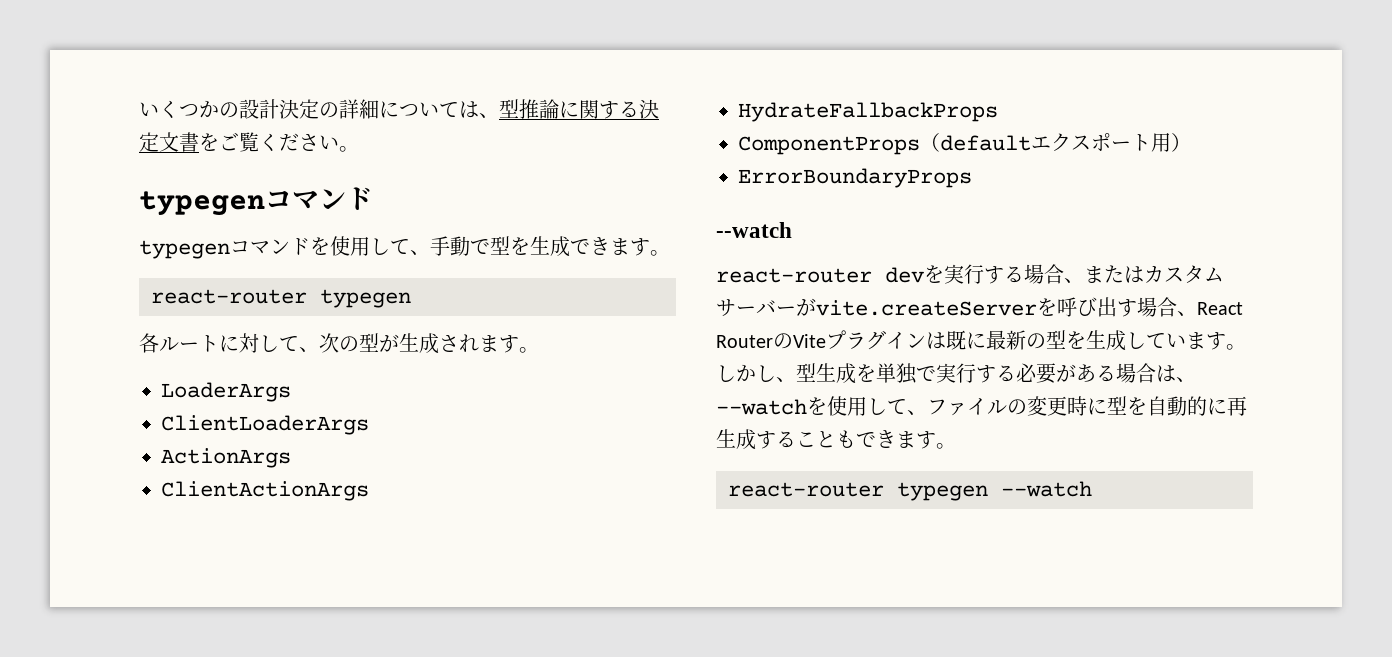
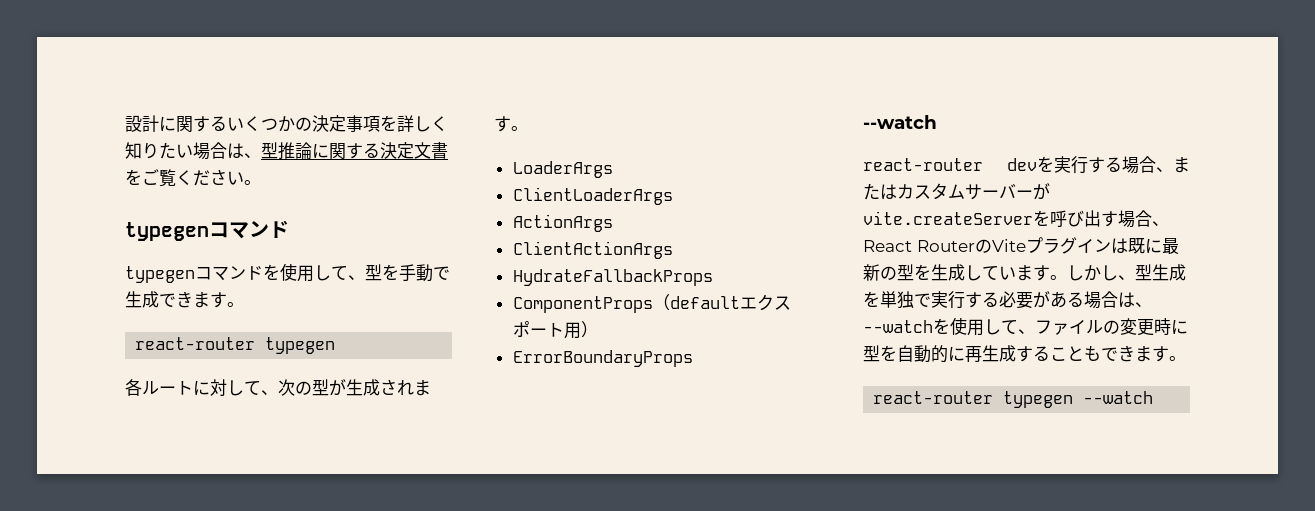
[139,99,459,119] いくつかの設計決定の詳細について -> [125,115,448,132] [125,142,227,160] 設計に関するいくつかの決定事項を詳しく知りたい場合
[430,236,530,256] 手動で型を -> [365,264,450,282] 型を手動で

